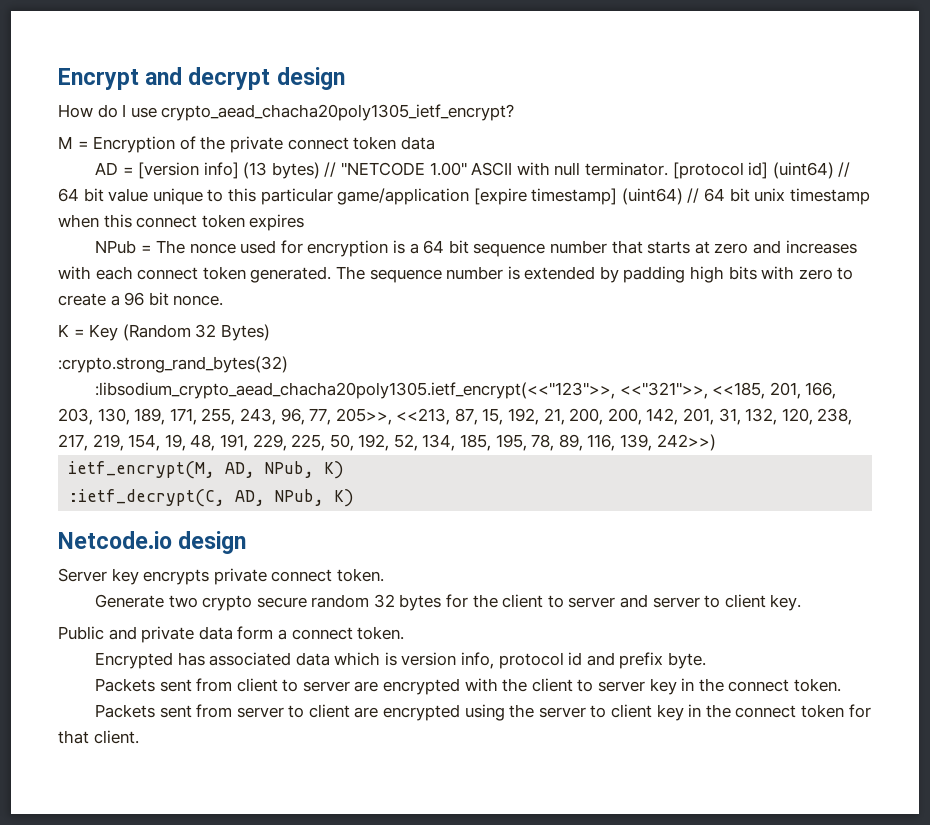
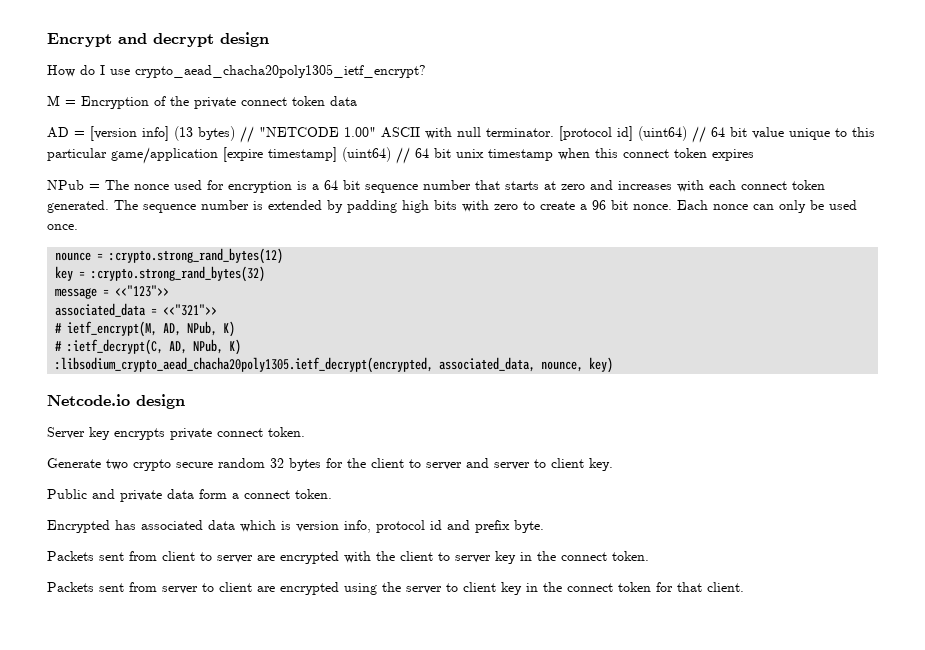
[58,324,270,341] [58,356,288,373] [94,382,837,399] [58,408,853,425] [58,434,716,451] // K = Key (Random 32 Bytes) // :crypto.strong_rand_bytes(32) // :libsodium_crypto_aead_chacha20poly1305.ietf_encrypt(<<"123">>, <<"321">>, <<185, 201, 166, 203, 130, 189, 171, 255, 243, 96, 77, 205>>, <<213, 87, 15, 192, 21, 200, 200, 142, 201, 31, 132, 120, 238, 217, 219, 154, 19, 48, 191, 229, 225, 50, 192, 52, 134, 185, 195, 78, 89, 116, 139, 242>>) // -> [677,200,857,213] [47,224,78,230] [55,248,284,264] [55,266,266,282] [55,285,170,299] [55,303,218,317] [55,323,63,333] Each nonce can only be used once. // nounce = :crypto.strong_rand_bytes(12) // key = :crypto.strong_rand_bytes(32) // message = <<"123">> // associated_data = <<"321">> // #
(345, 470) none -> [55,341,63,351] #
(355, 498) none -> [55,357,614,373] // :libsodium_crypto_aead_chacha20poly1305.ietf_decrypt(encrypted, associated_data, nounce, key)

